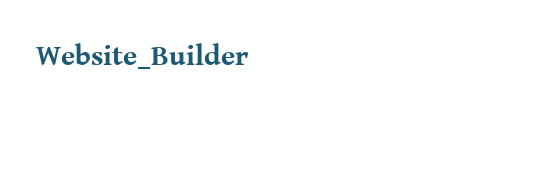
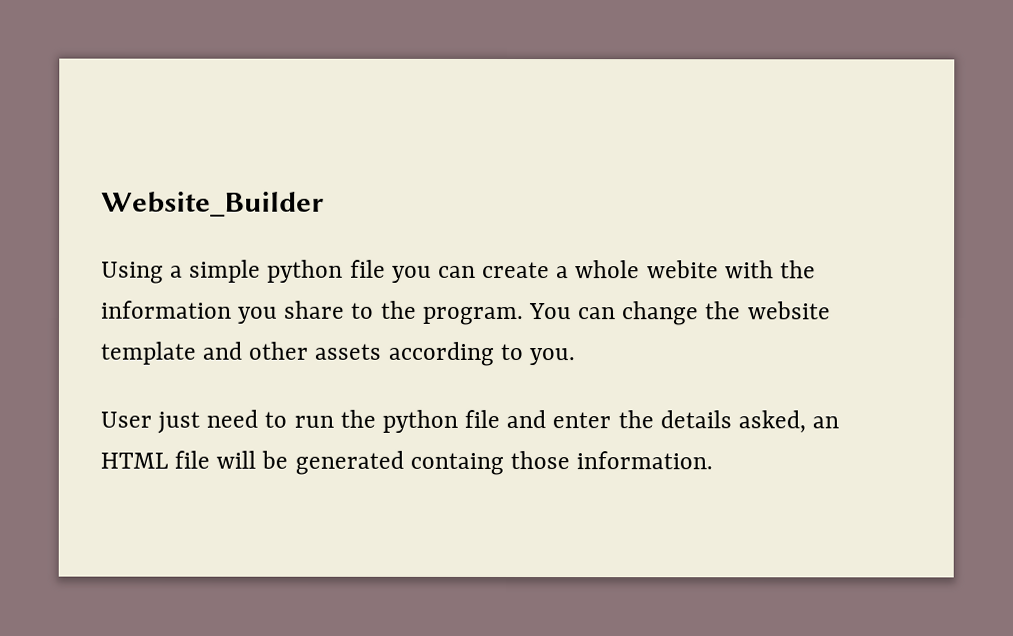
(248, 56) none -> [101,259,816,284] [100,300,831,326] [100,341,575,366] [100,409,840,434] [100,450,714,475] // Using a simple python file you can create a whole webite with the information you share to the program. You can change the website template and other assets according to you. // User just need to run the python file and enter the details asked, an HTML file will be generated containg those information.

